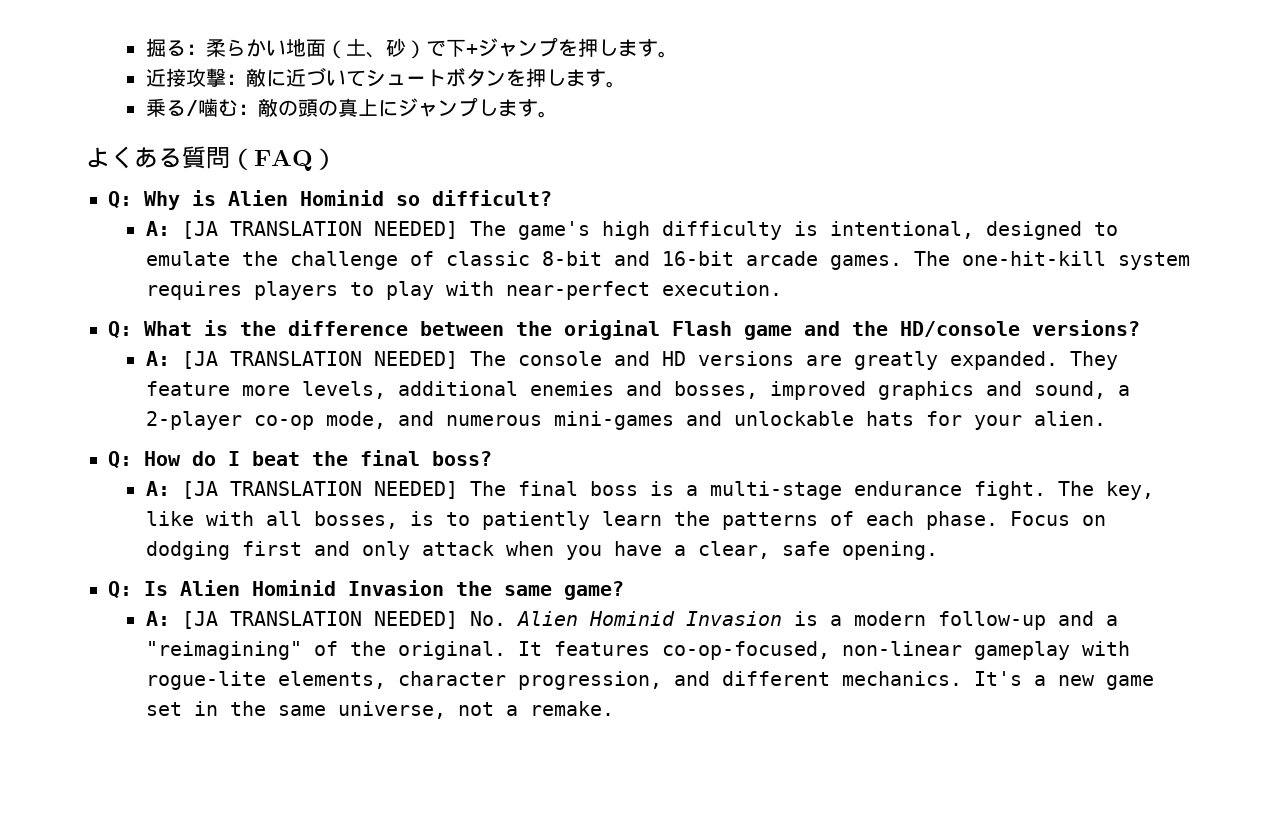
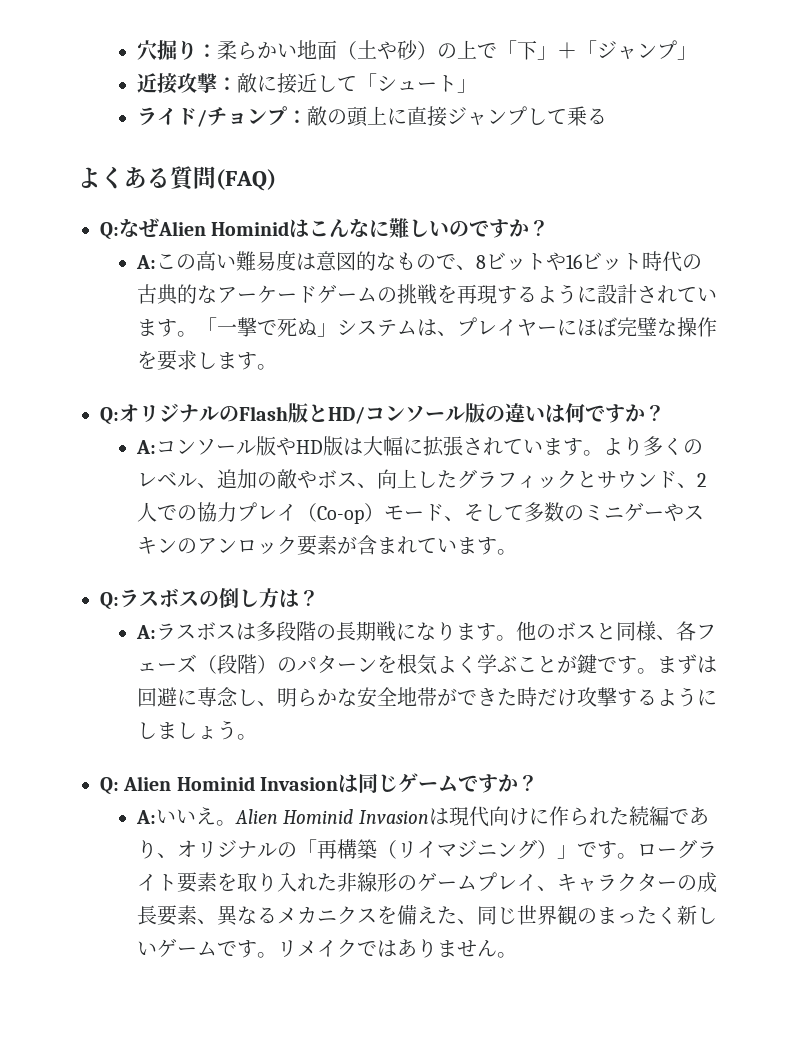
[145,38,186,57] 掘る -> [136,40,197,60] 穴掘り
[365,37,678,59] [145,67,626,88] [145,98,398,117] 、砂）で下+ジャンプを押します。 // 近接攻撃：敵に近づいてシュートボタンを押します。 // 乗る/噛む：敵の頭の真上に -> [376,40,697,60] [136,73,477,94] [136,106,447,127] や砂）の上で「下」＋「ジャンプ」 // 近接攻撃：敵に接近して「シュート」 // ライド/チョンプ：敵の頭上に直接
[497,99,558,118] ます。 -> [546,106,607,126] て乗る
[230,148,337,171] [108,190,552,210] [145,221,1118,240] [145,251,1190,270] [145,281,782,300] [108,320,1140,340] [145,351,1118,370] [145,381,1130,400] [145,411,1106,430] [108,450,492,468] [145,481,1154,500] [145,511,1106,530] [145,541,938,560] [108,580,624,600] [145,611,1118,630] [145,641,1130,660] [145,671,1154,690] [145,701,614,719] （FAQ） // Q: Why is Alien Hominid so difficult? // A: [JA TRANSLATION NEEDED] The game's high difficulty is intentional, designed to emulate the challenge of classic 8-bit and 16-bit arcade games. The one-hit-kill system requires players to play with near-perfect execution. // Q: What is the difference between the original Flash game and the HD/console versions? // A: [JA TRANSLATION NEEDED] The console and HD versions are greatly expanded. They feature more levels, additional enemies and bosses, improved graphics and sound, a 2-player co-op mode, and numerous mini-games and unlockable hats for your alien. // Q: How do I beat the final boss? // A: [JA TRANSLATION NEEDED] The final boss is a multi-stage endurance fight. The key, like with all bosses, is to patiently learn the patterns of each phase. Focus on dodging first and only attack when you have a clear, safe opening. // Q: Is Alien Hominid Invasion the same game? // A: [JA TRANSLATION NEEDED] No. Alien Hominid Invasion is a modern follow-up and a "reimagining" of the original. It features co-op-focused, non-linear gameplay with rogue-lite elements, character progression, and different mechanics. It's a new game set in the same universe, not a remake. -> [216,169,276,191] [100,218,550,240] [135,250,702,272] [136,284,717,305] [136,317,717,337] [136,350,277,371] [100,403,665,425] [135,436,703,457] [136,469,706,489] [136,502,704,524] [136,535,517,556] [100,587,319,610] [135,621,716,642] [136,654,717,675] [136,687,717,708] [136,720,257,740] [100,773,539,795] [135,806,709,827] [136,839,717,859] [136,872,717,893] [136,905,717,926] [136,939,517,958] (FAQ) // Q:なぜAlien Hominidはこんなに難しいのですか？ // A:この高い難易度は意図的なもので、8ビットや16ビット時代の古典的なアーケードゲームの挑戦を再現するように設計されています。「一撃で死ぬ」システムは、プレイヤーにほぼ完璧な操作を要求します。 // Q:オリジナルのFlash版とHD/コンソール版の違いは何ですか？ // A:コンソール版やHD版は大幅に拡張されています。より多くのレベル、追加の敵やボス、向上したグラフィックとサウンド、2人での協力プレイ（Co-op）モード、そして多数のミニゲーやスキンのアンロック要素が含まれています。 // Q:ラスボスの倒し方は？ // A:ラスボスは多段階の長期戦になります。他のボスと同様、各フェーズ（段階）のパターンを根気よく学ぶことが鍵です。まずは回避に専念し、明らかな安全地帯ができた時だけ攻撃するようにしましょう。 // Q: Alien Hominid Invasionは同じゲームですか？ // A:いいえ。Alien Hominid Invasionは現代向けに作られた続編であり、オリジナルの「再構築（リイマジニング）」です。ローグライト要素を取り入れた非線形のゲームプレイ、キャラクターの成長要素、異なるメカニクスを備えた、同じ世界観のまったく新しいゲームです。リメイクではありません。

